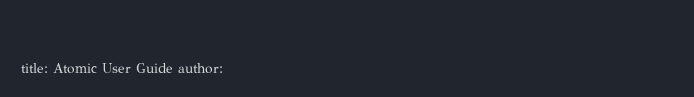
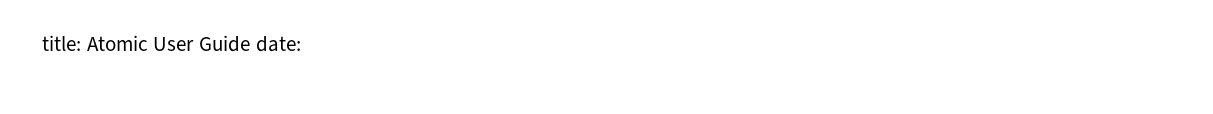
[178,63,223,74] author: -> [255,36,301,52] date:

